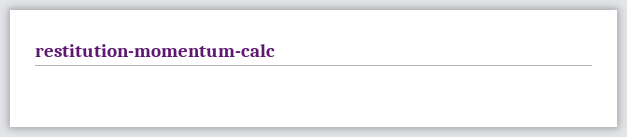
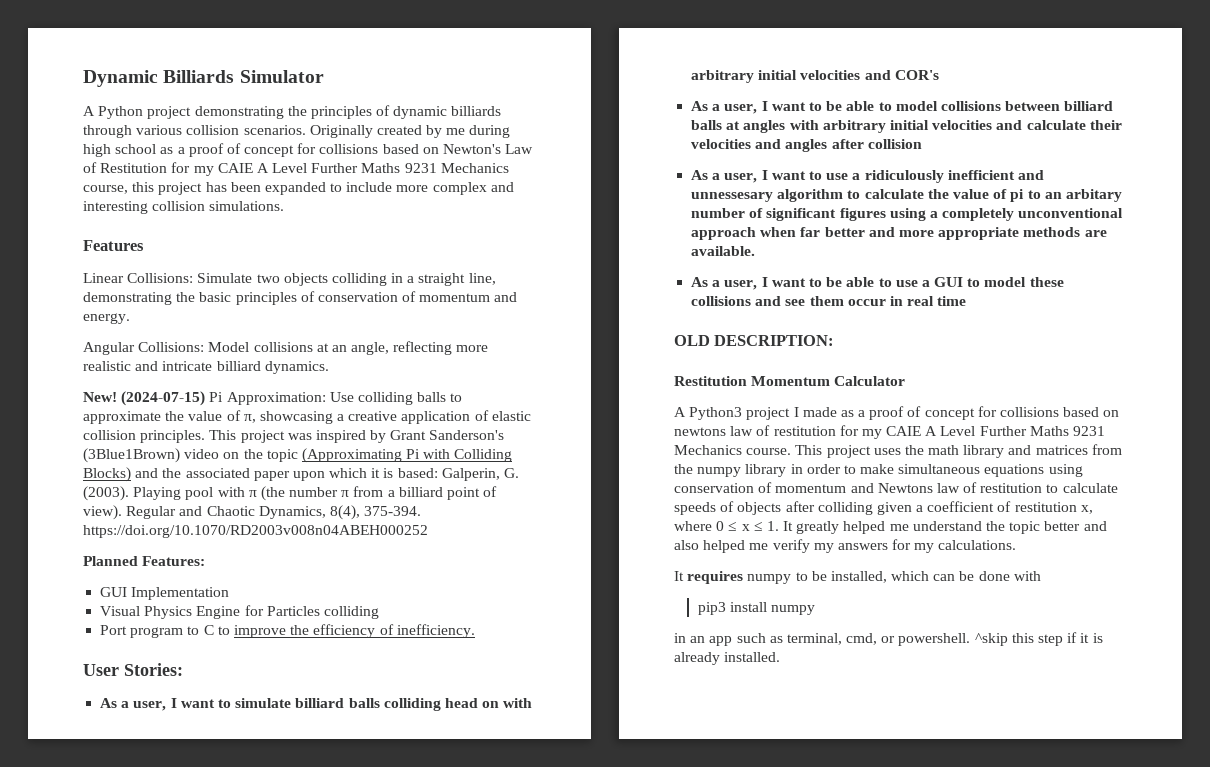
[35,44,275,57] restitution-momentum-calc -> [83,70,324,87] [83,105,502,119] [83,125,511,138] [83,143,534,157] [83,162,509,176] [83,182,514,195] [83,201,285,214] [83,240,144,251] [83,273,496,286] [83,291,518,305] [83,313,130,324] [83,341,489,355] [83,361,329,374] [83,391,463,406] [83,410,531,424] [83,430,505,443] [83,448,513,463] [83,467,520,482] [83,486,498,501] [83,505,422,520] [83,525,428,538] [83,556,206,566] [100,587,230,600] [100,605,379,619] [100,624,475,638] [83,663,183,676] [100,698,533,711] [691,70,939,83] [691,101,1114,114] [691,120,1122,133] [691,139,922,152] [691,170,1044,183] [691,189,1122,202] [691,208,1124,221] [691,227,1107,240] [691,246,756,256] [691,277,1064,290] [691,296,967,306] [674,335,835,346] [674,376,906,386] [674,406,1120,420] [674,425,1106,439] [674,444,1122,458] [674,464,1083,477] [674,482,1118,493] [674,501,1093,515] [674,521,1107,534] [674,539,1017,553] [674,571,1041,584] [697,602,816,615] [674,632,1103,646] [674,652,781,665] Dynamic Billiards Simulator // A Python project demonstrating the principles of dynamic billiards through various collision scenarios. Originally created by me during high school as a proof of concept for collisions based on Newton's Law of Restitution for my CAIE A Level Further Maths 9231 Mechanics course, this project has been expanded to include more complex and interesting collision simulations. // Features // Linear Collisions: Simulate two objects colliding in a straight line, demonstrating the basic principles of conservation of momentum and energy. // Angular Collisions: Model collisions at an angle, reflecting more realistic and intricate billiard dynamics. // New! (2024-07-15) Pi Approximation: Use colliding balls to approximate the value of π, showcasing a creative application of elastic collision principles. This project was inspired by Grant Sanderson's (3Blue1Brown) video on the topic (Approximating Pi with Colliding Blocks) and the associated paper upon which it is based: Galperin, G. (2003). Playing pool with π (the number π from a billiard point of view). Regular and Chaotic Dynamics, 8(4), 375-394. https://doi.org/10.1070/RD2003v008n04ABEH000252 // Planned Features: // GUI Implementation // Visual Physics Engine for Particles colliding // Port program to C to improve the efficiency of inefficiency. // User Stories: // As a user, I want to simulate billiard balls colliding head on with arbitrary initial velocities and COR's // As a user, I want to be able to model collisions between billiard balls at angles with arbitrary initial velocities and calculate their velocities and angles after collision // As a user, I want to use a ridiculously inefficient and unnessesary algorithm to calculate the value of pi to an arbitary number of significant figures using a completely unconventional approach when far better and more appropriate methods are available. // As a user, I want to be able to use a GUI to model these collisions and see them occur in real time // OLD DESCRIPTION: // Restitution Momentum Calculator // A Python3 project I made as a proof of concept for collisions based on newtons law of restitution for my CAIE A Level Further Maths 9231 Mechanics course. This project uses the math library and matrices from the numpy library in order to make simultaneous equations using conservation of momentum and Newtons law of restitution to calculate speeds of objects after colliding given a coefficient of restitution x, where 0 ≤ x ≤ 1. It greatly helped me understand the topic better and also helped me verify my answers for my calculations. // It requires numpy to be installed, which can be done with // pip3 install numpy // in an app such as terminal, cmd, or powershell. ^skip this step if it is already installed.

